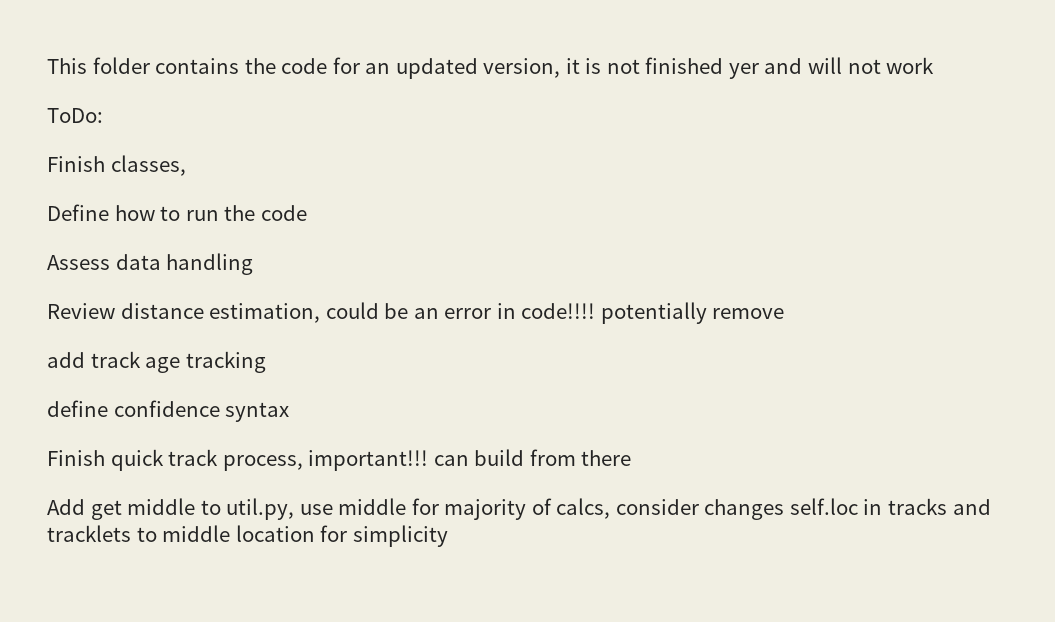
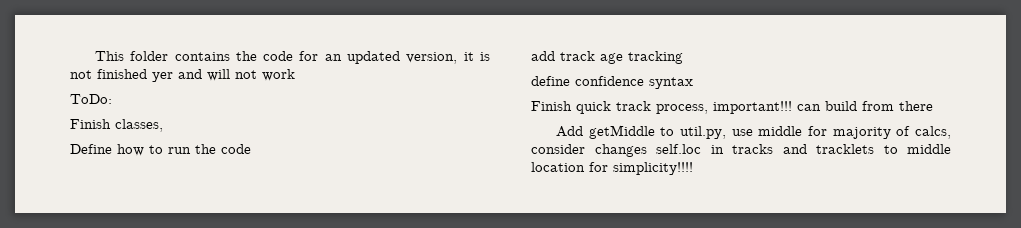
[47,253,254,275] [47,302,785,324] // Assess data handling // Review distance estimation, could be an error in code!!!! potentially remove -> (251, 149) none
[90,498,196,520] get middle -> [588,125,655,139] getMiddle
[352,525,448,547] simplicity -> [613,162,693,175] simplicity!!!!

